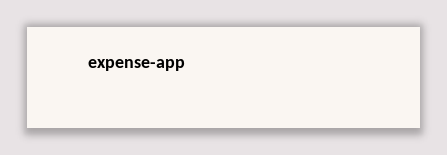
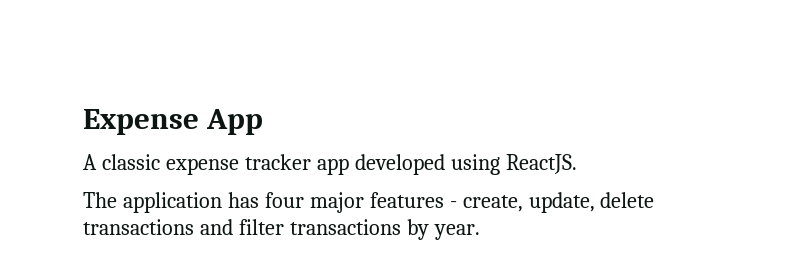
[88,59,185,71] expense-app -> [83,109,264,135] [83,154,577,175] [83,192,655,213] [83,219,480,240] Expense App // A classic expense tracker app developed using ReactJS. // The application has four major features - create, update, delete transactions and filter transactions by year.

